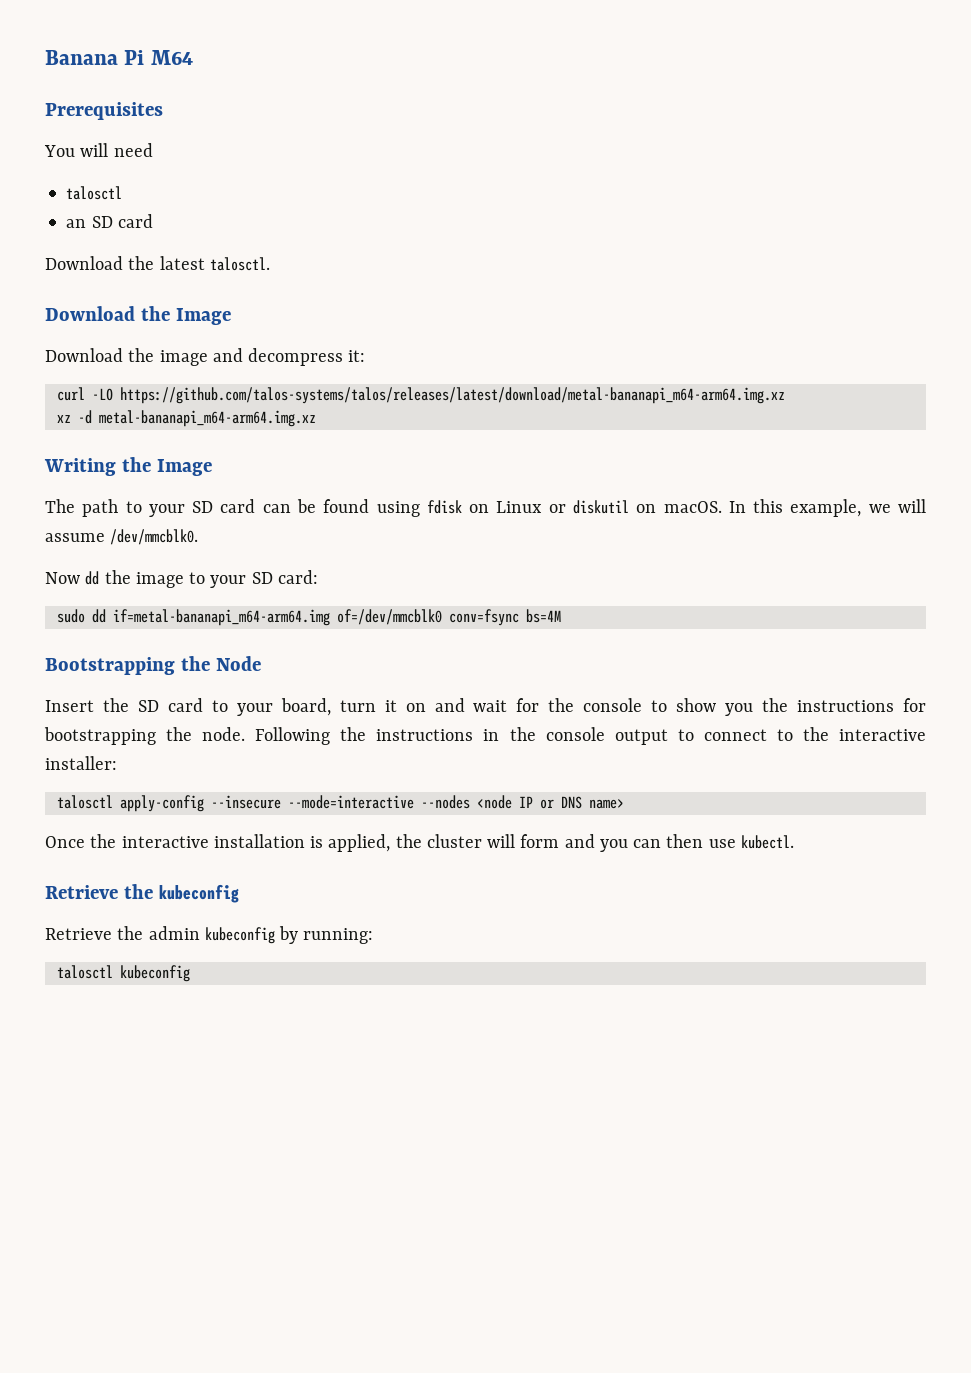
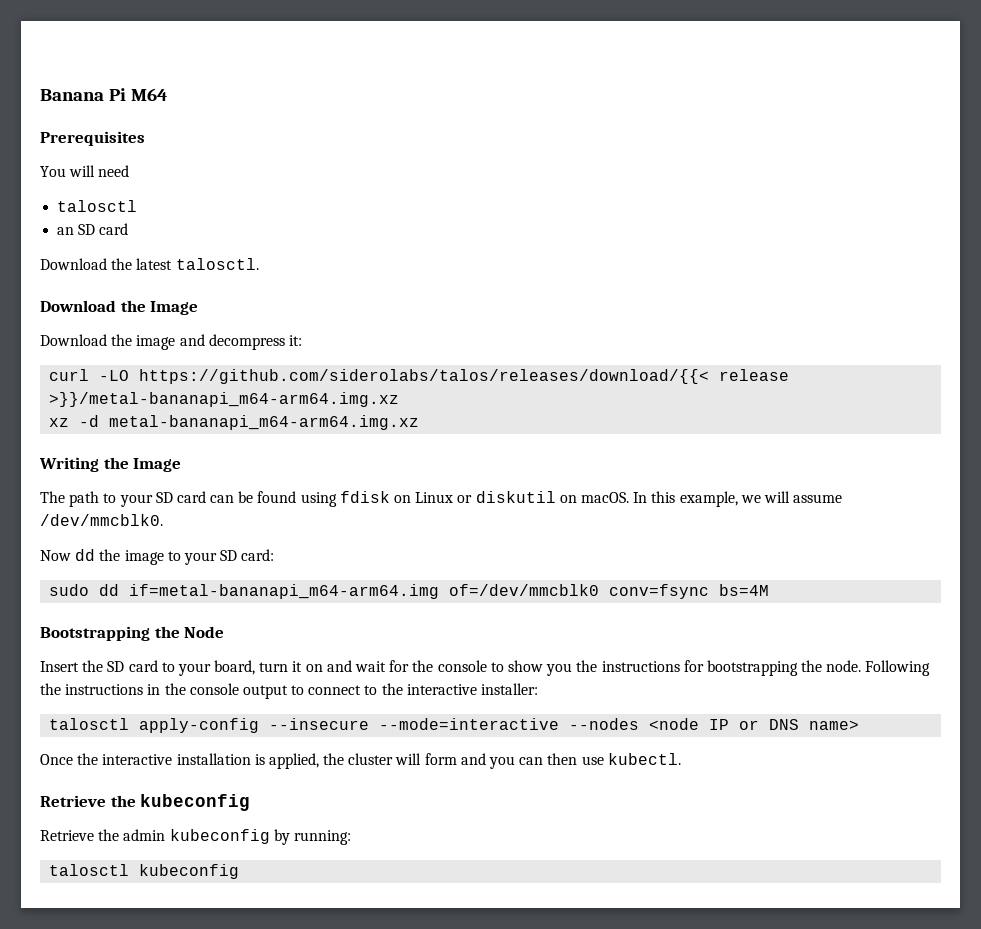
[119,387,785,404] https://github.com/talos-systems/talos/releases/latest/download/metal-bananapi_m64-arm64.img.xz -> [139,369,790,384] [49,392,400,407] https://github.com/siderolabs/talos/releases/download/{{< release >}}/metal-bananapi_m64-arm64.img.xz

